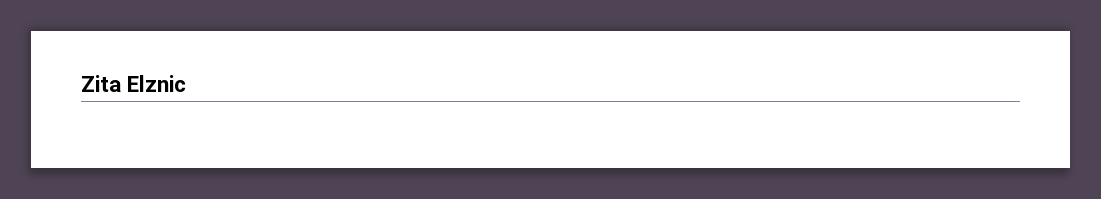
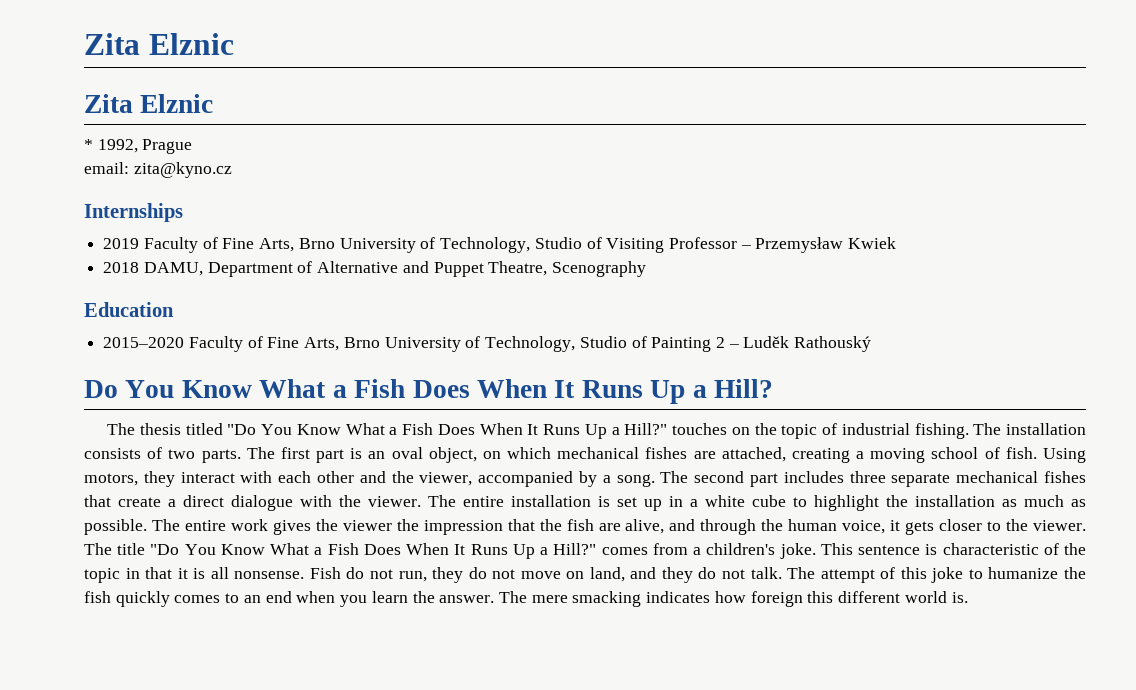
[81,75,187,92] Zita Elznic -> [84,33,234,55] [84,94,214,113] [84,139,193,154] [84,162,232,178] [84,203,183,222] [103,237,897,253] [103,261,647,277] [84,302,174,317] [103,336,872,352] [84,379,774,404] [107,423,1086,439] [84,447,1086,463] [84,471,1086,487] [84,495,1086,511] [84,519,1087,535] [84,543,1087,559] [84,567,1087,583] [84,591,968,607] Zita Elznic // Zita Elznic // * 1992, Prague // email: zita@kyno.cz // Internships // 2019 Faculty of Fine Arts, Brno University of Technology, Studio of Visiting Professor – Przemysław Kwiek // 2018 DAMU, Department of Alternative and Puppet Theatre, Scenography // Education // 2015–2020 Faculty of Fine Arts, Brno University of Technology, Studio of Painting 2 – Luděk Rathouský // Do You Know What a Fish Does When It Runs Up a Hill? // The thesis titled "Do You Know What a Fish Does When It Runs Up a Hill?" touches on the topic of industrial fishing. The installation consists of two parts. The first part is an oval object, on which mechanical fishes are attached, creating a moving school of fish. Using motors, they interact with each other and the viewer, accompanied by a song. The second part includes three separate mechanical fishes that create a direct dialogue with the viewer. The entire installation is set up in a white cube to highlight the installation as much as possible. The entire work gives the viewer the impression that the fish are alive, and through the human voice, it gets closer to the viewer. The title "Do You Know What a Fish Does When It Runs Up a Hill?" comes from a children's joke. This sentence is characteristic of the topic in that it is all nonsense. Fish do not run, they do not move on land, and they do not talk. The attempt of this joke to humanize the fish quickly comes to an end when you learn the answer. The mere smacking indicates how foreign this different world is.

